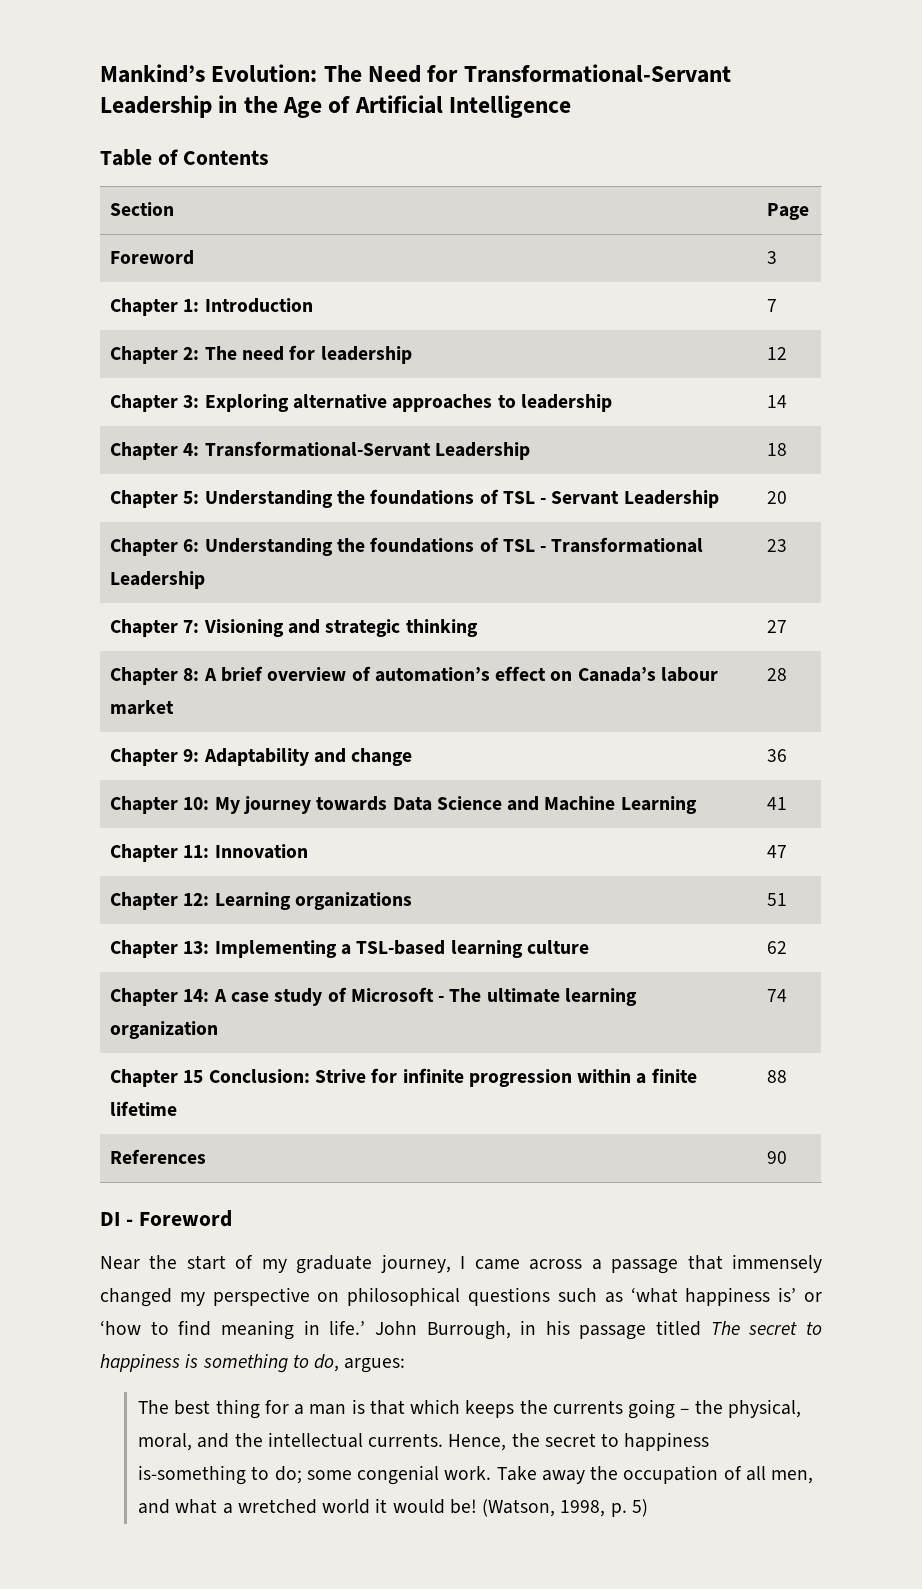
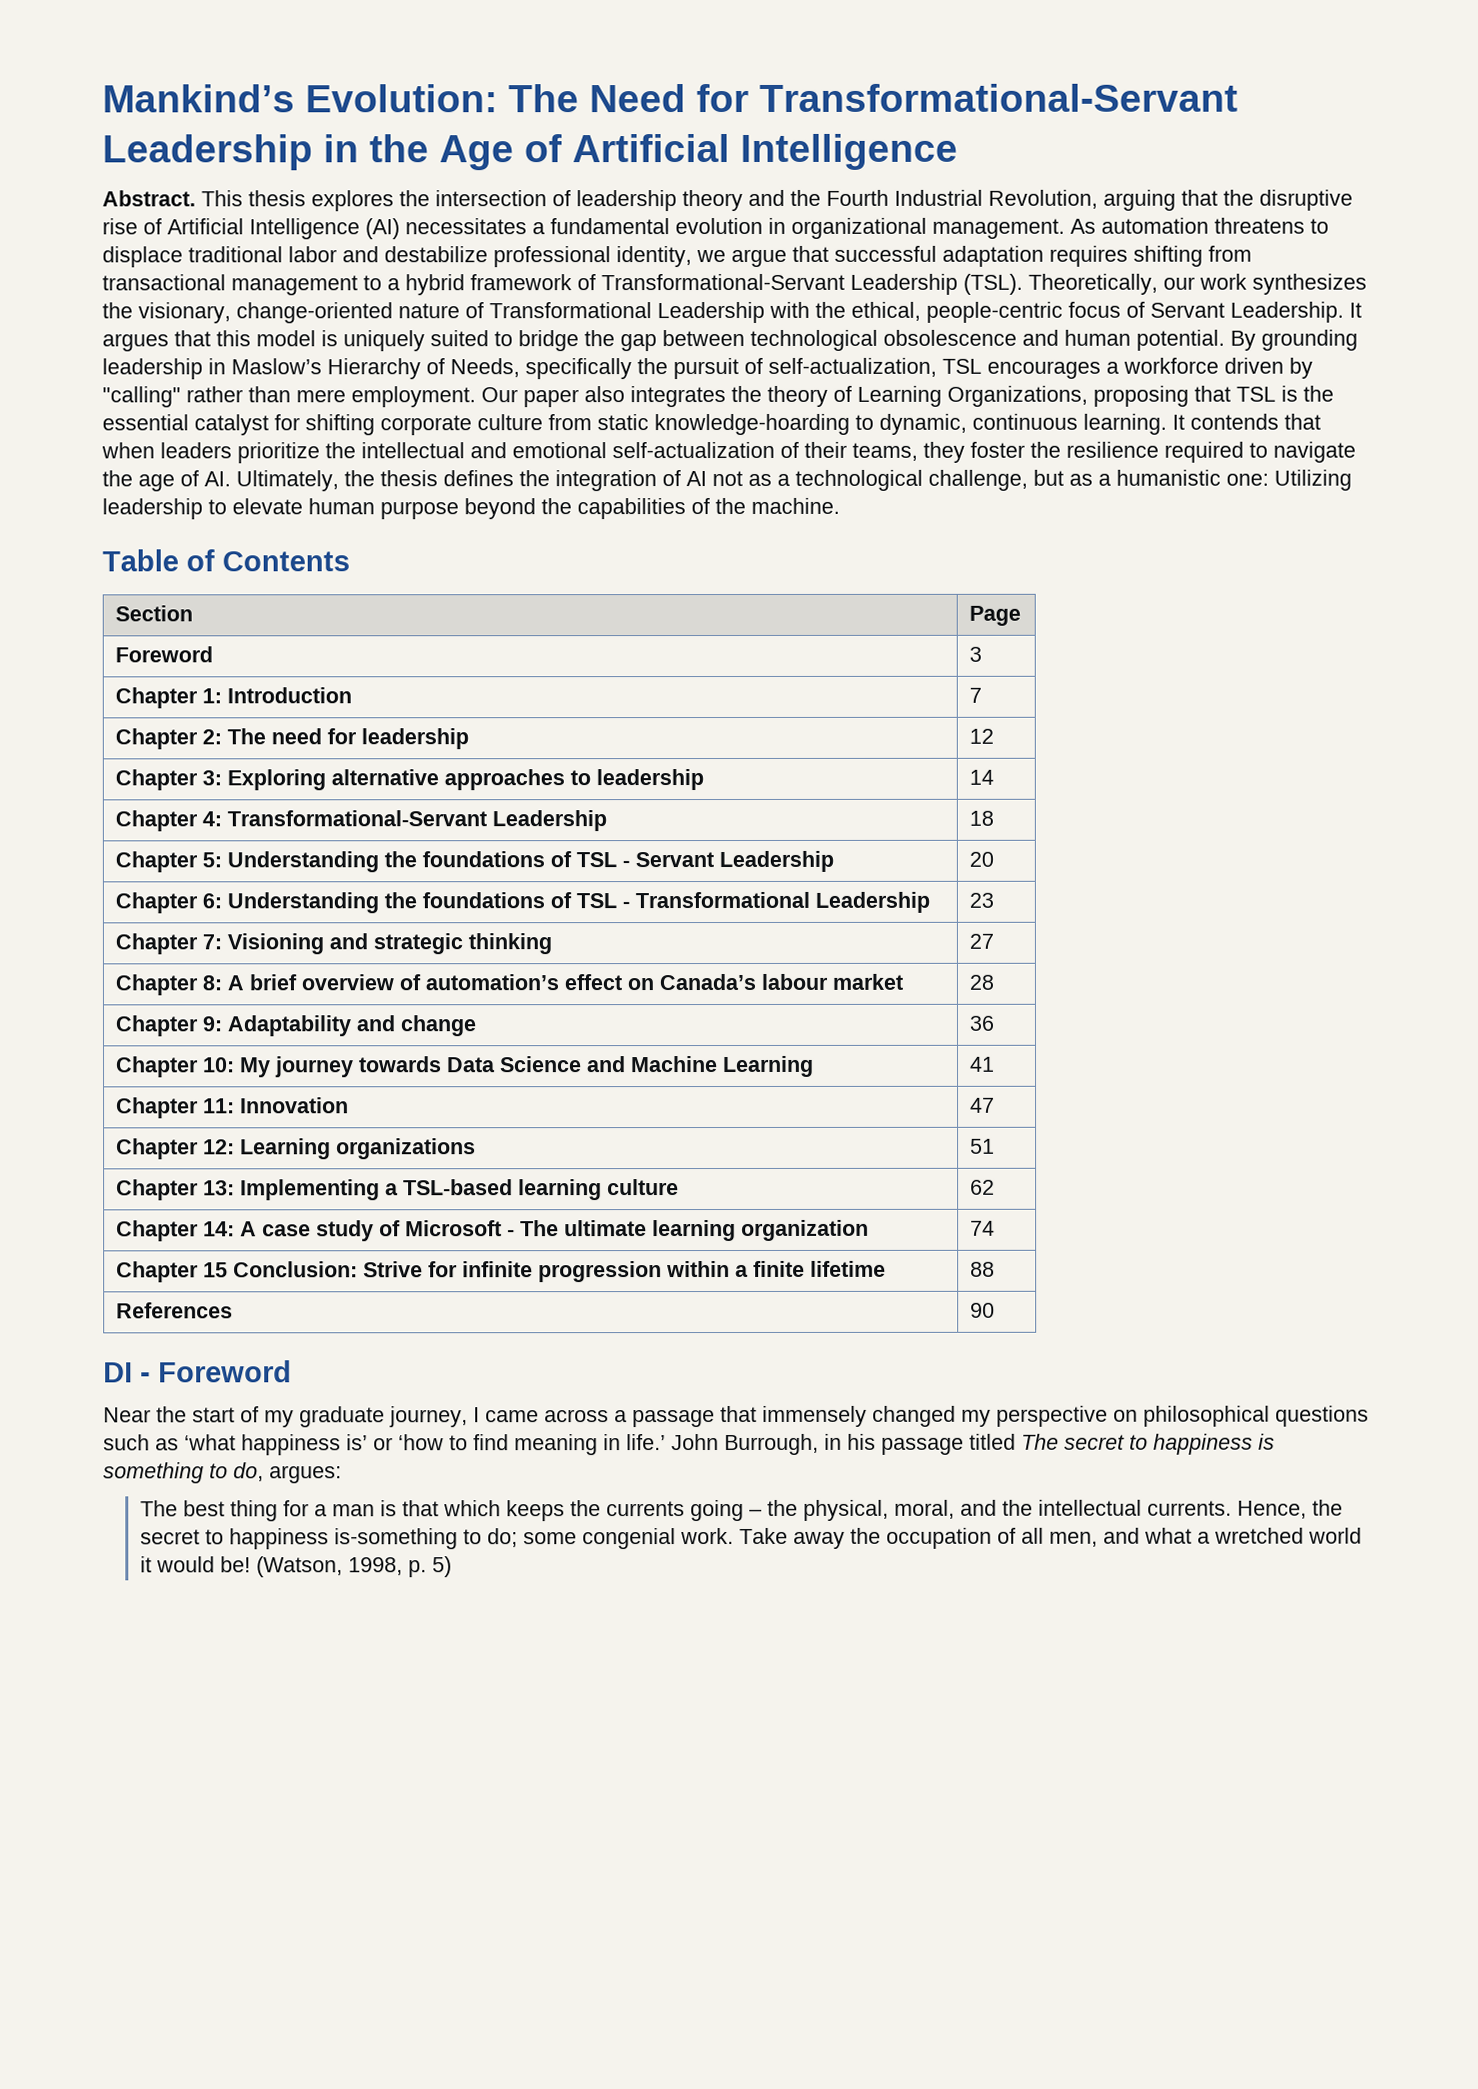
(572, 106) none -> [102,189,1353,212] [102,217,1329,240] [102,245,1252,268] [102,273,1367,296] [102,301,1362,324] [102,329,1358,352] [102,357,1313,380] [102,385,1334,408] [102,413,1321,436] [101,441,1356,464] [102,469,1352,492] [102,497,840,520] // Abstract. This thesis explores the intersection of leadership theory and the Fourth Industrial Revolution, arguing that the disruptive rise of Artificial Intelligence (AI) necessitates a fundamental evolution in organizational management. As automation threatens to displace traditional labor and destabilize professional identity, we argue that successful adaptation requires shifting from transactional management to a hybrid framework of Transformational-Servant Leadership (TSL). Theoretically, our work synthesizes the visionary, change-oriented nature of Transformational Leadership with the ethical, people-centric focus of Servant Leadership. It argues that this model is uniquely suited to bridge the gap between technological obsolescence and human potential. By grounding leadership in Maslow’s Hierarchy of Needs, specifically the pursuit of self-actualization, TSL encourages a workforce driven by "calling" rather than mere employment. Our paper also integrates the theory of Learning Organizations, proposing that TSL is the essential catalyst for shifting corporate culture from static knowledge-hoarding to dynamic, continuous learning. It contends that when leaders prioritize the intellectual and emotional self-actualization of their teams, they foster the resilience required to navigate the age of AI. Ultimately, the thesis defines the integration of AI not as a technological challenge, but as a humanistic one: Utilizing leadership to elevate human purpose beyond the capabilities of the machine.

